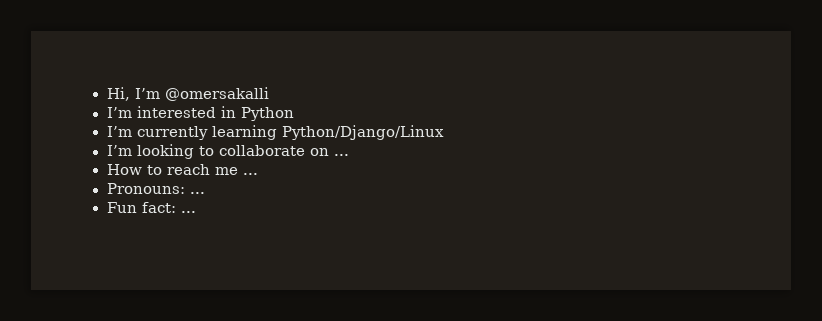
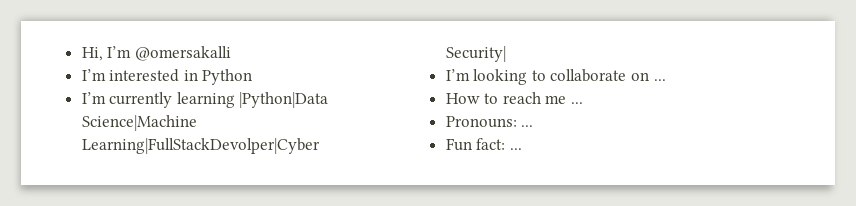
[281,125,444,140] Python/Django/Linux -> [239,92,329,108] [81,115,197,131] [81,138,320,154] [445,46,506,62] |Python|Data Science|Machine Learning|FullStackDevolper|Cyber Security|

